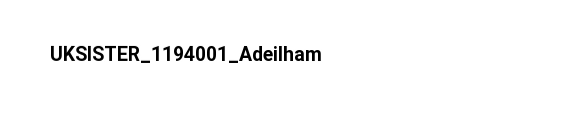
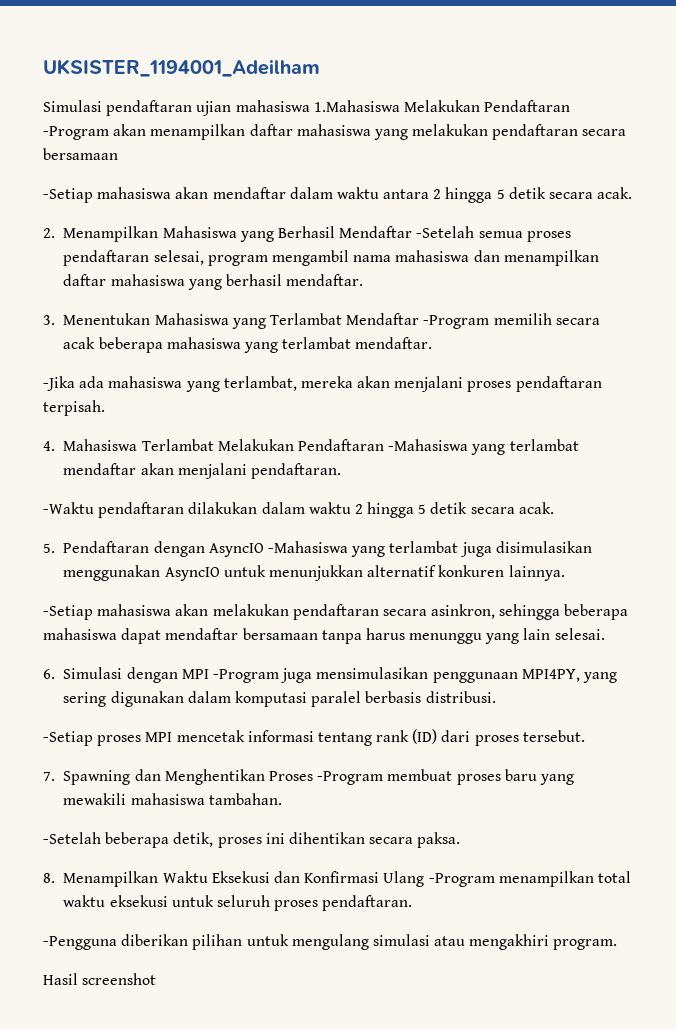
(323, 54) none -> [43,100,571,116] [43,124,627,140] [43,148,118,160] [43,187,633,203] [43,226,571,242] [63,250,599,266] [63,274,364,290] [43,313,600,329] [63,337,433,353] [43,376,602,392] [43,400,105,416] [43,439,579,455] [63,463,341,479] [43,502,554,518] [43,541,592,557] [63,565,565,581] [43,604,629,620] [43,628,605,644] [43,667,617,683] [63,691,496,707] [43,729,585,746] [43,769,574,785] [63,793,282,805] [43,832,461,848] [43,871,631,887] [63,895,413,911] [43,934,618,950] [43,973,157,985] // Simulasi pendaftaran ujian mahasiswa 1.Mahasiswa Melakukan Pendaftaran -Program akan menampilkan daftar mahasiswa yang melakukan pendaftaran secara bersamaan // -Setiap mahasiswa akan mendaftar dalam waktu antara 2 hingga 5 detik secara acak. // 2. Menampilkan Mahasiswa yang Berhasil Mendaftar -Setelah semua proses pendaftaran selesai, program mengambil nama mahasiswa dan menampilkan daftar mahasiswa yang berhasil mendaftar. // 3. Menentukan Mahasiswa yang Terlambat Mendaftar -Program memilih secara acak beberapa mahasiswa yang terlambat mendaftar. // -Jika ada mahasiswa yang terlambat, mereka akan menjalani proses pendaftaran terpisah. // 4. Mahasiswa Terlambat Melakukan Pendaftaran -Mahasiswa yang terlambat mendaftar akan menjalani pendaftaran. // -Waktu pendaftaran dilakukan dalam waktu 2 hingga 5 detik secara acak. // 5. Pendaftaran dengan AsyncIO -Mahasiswa yang terlambat juga disimulasikan menggunakan AsyncIO untuk menunjukkan alternatif konkuren lainnya. // -Setiap mahasiswa akan melakukan pendaftaran secara asinkron, sehingga beberapa mahasiswa dapat mendaftar bersamaan tanpa harus menunggu yang lain selesai. // 6. Simulasi dengan MPI -Program juga mensimulasikan penggunaan MPI4PY, yang sering digunakan dalam komputasi paralel berbasis distribusi. // -Setiap proses MPI mencetak informasi tentang rank (ID) dari proses tersebut. // 7. Spawning dan Menghentikan Proses -Program membuat proses baru yang mewakili mahasiswa tambahan. // -Setelah beberapa detik, proses ini dihentikan secara paksa. // 8. Menampilkan Waktu Eksekusi dan Konfirmasi Ulang -Program menampilkan total waktu eksekusi untuk seluruh proses pendaftaran. // -Pengguna diberikan pilihan untuk mengulang simulasi atau mengakhiri program. // Hasil screenshot

